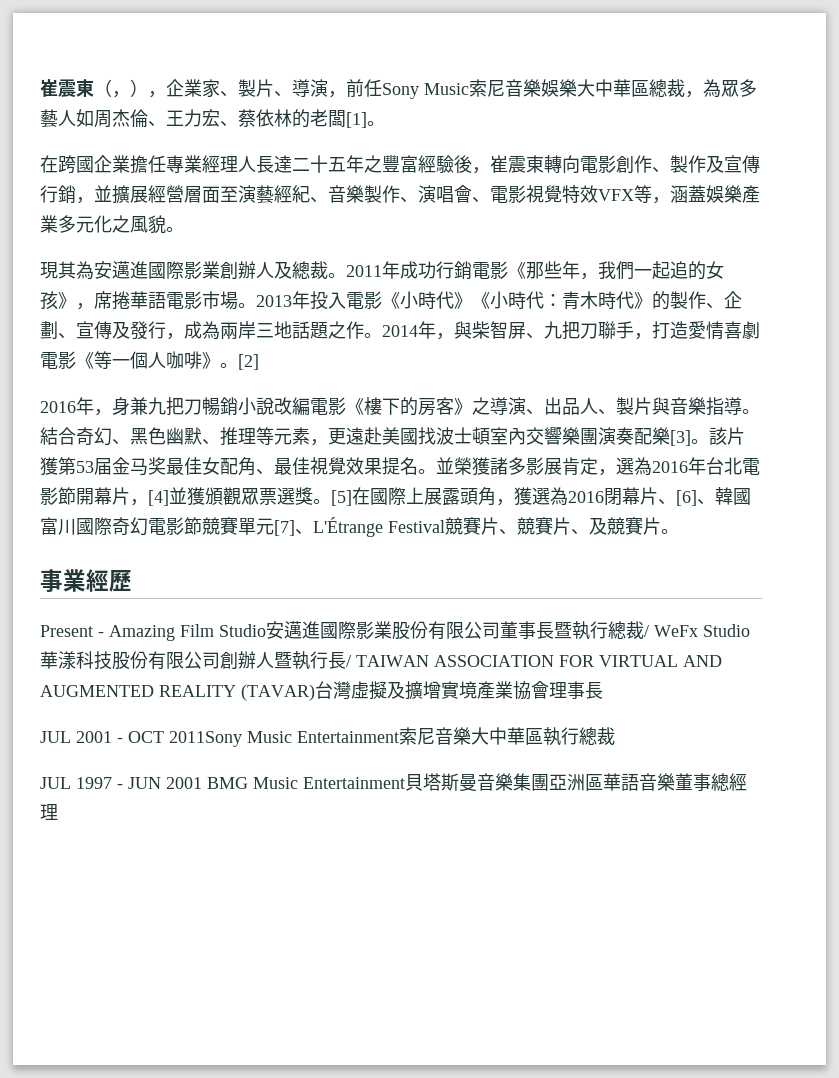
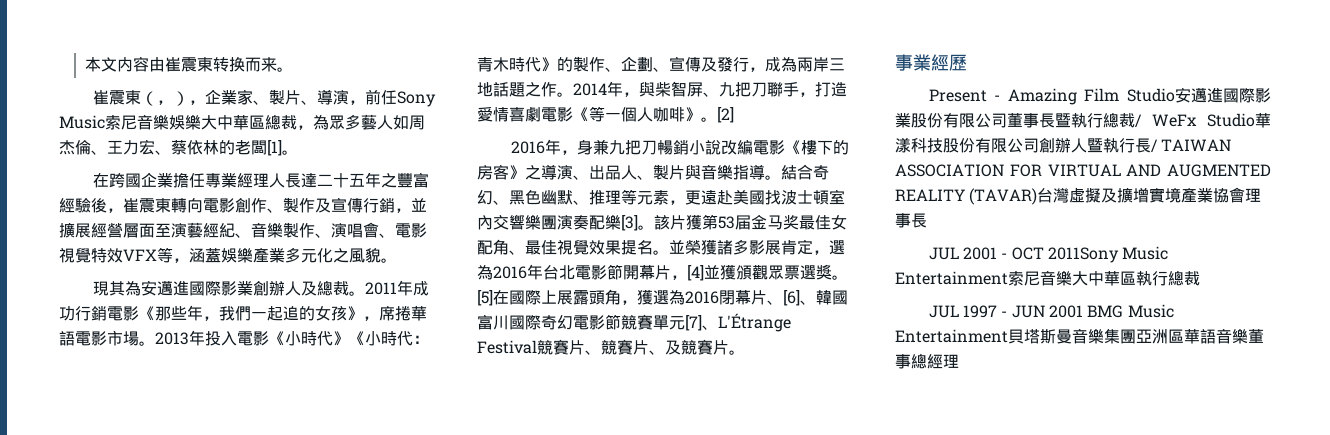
(40, 88) none -> [85,56,294,72] 本文内容由崔震東转换而来。 //

